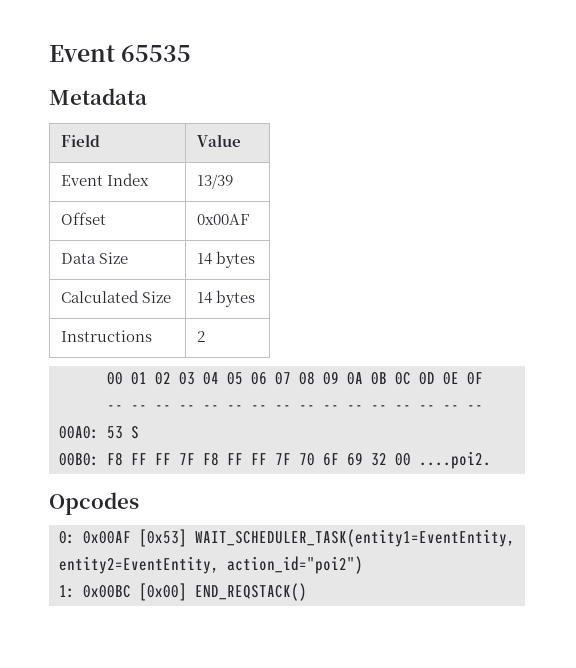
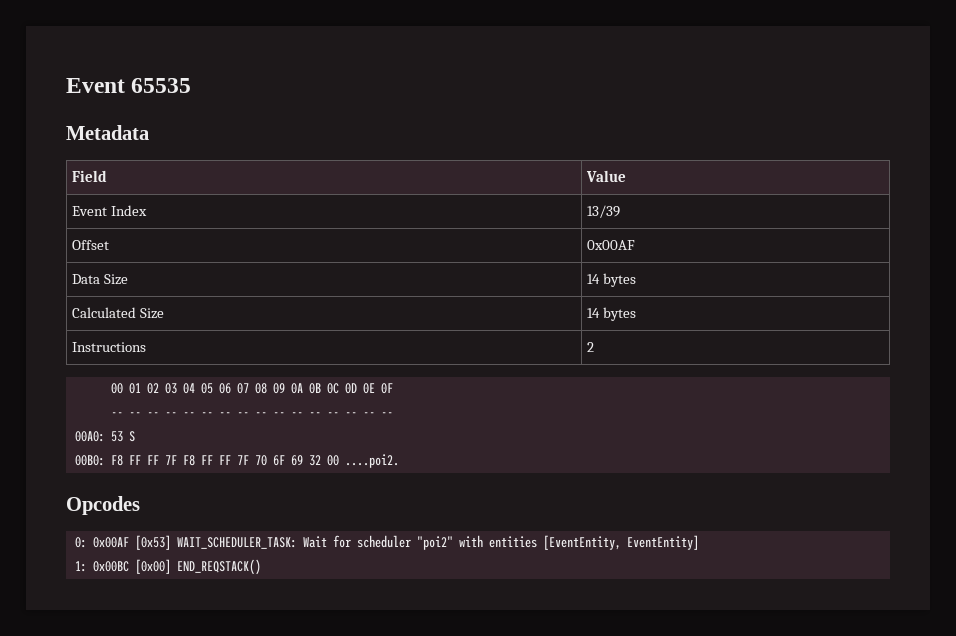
[194,529,515,547] [58,556,363,574] WAIT_SCHEDULER_TASK(entity1=EventEntity, entity2=EventEntity, action_id="poi2") -> [176,535,699,550] WAIT_SCHEDULER_TASK: Wait for scheduler "poi2" with entities [EventEntity, EventEntity]

